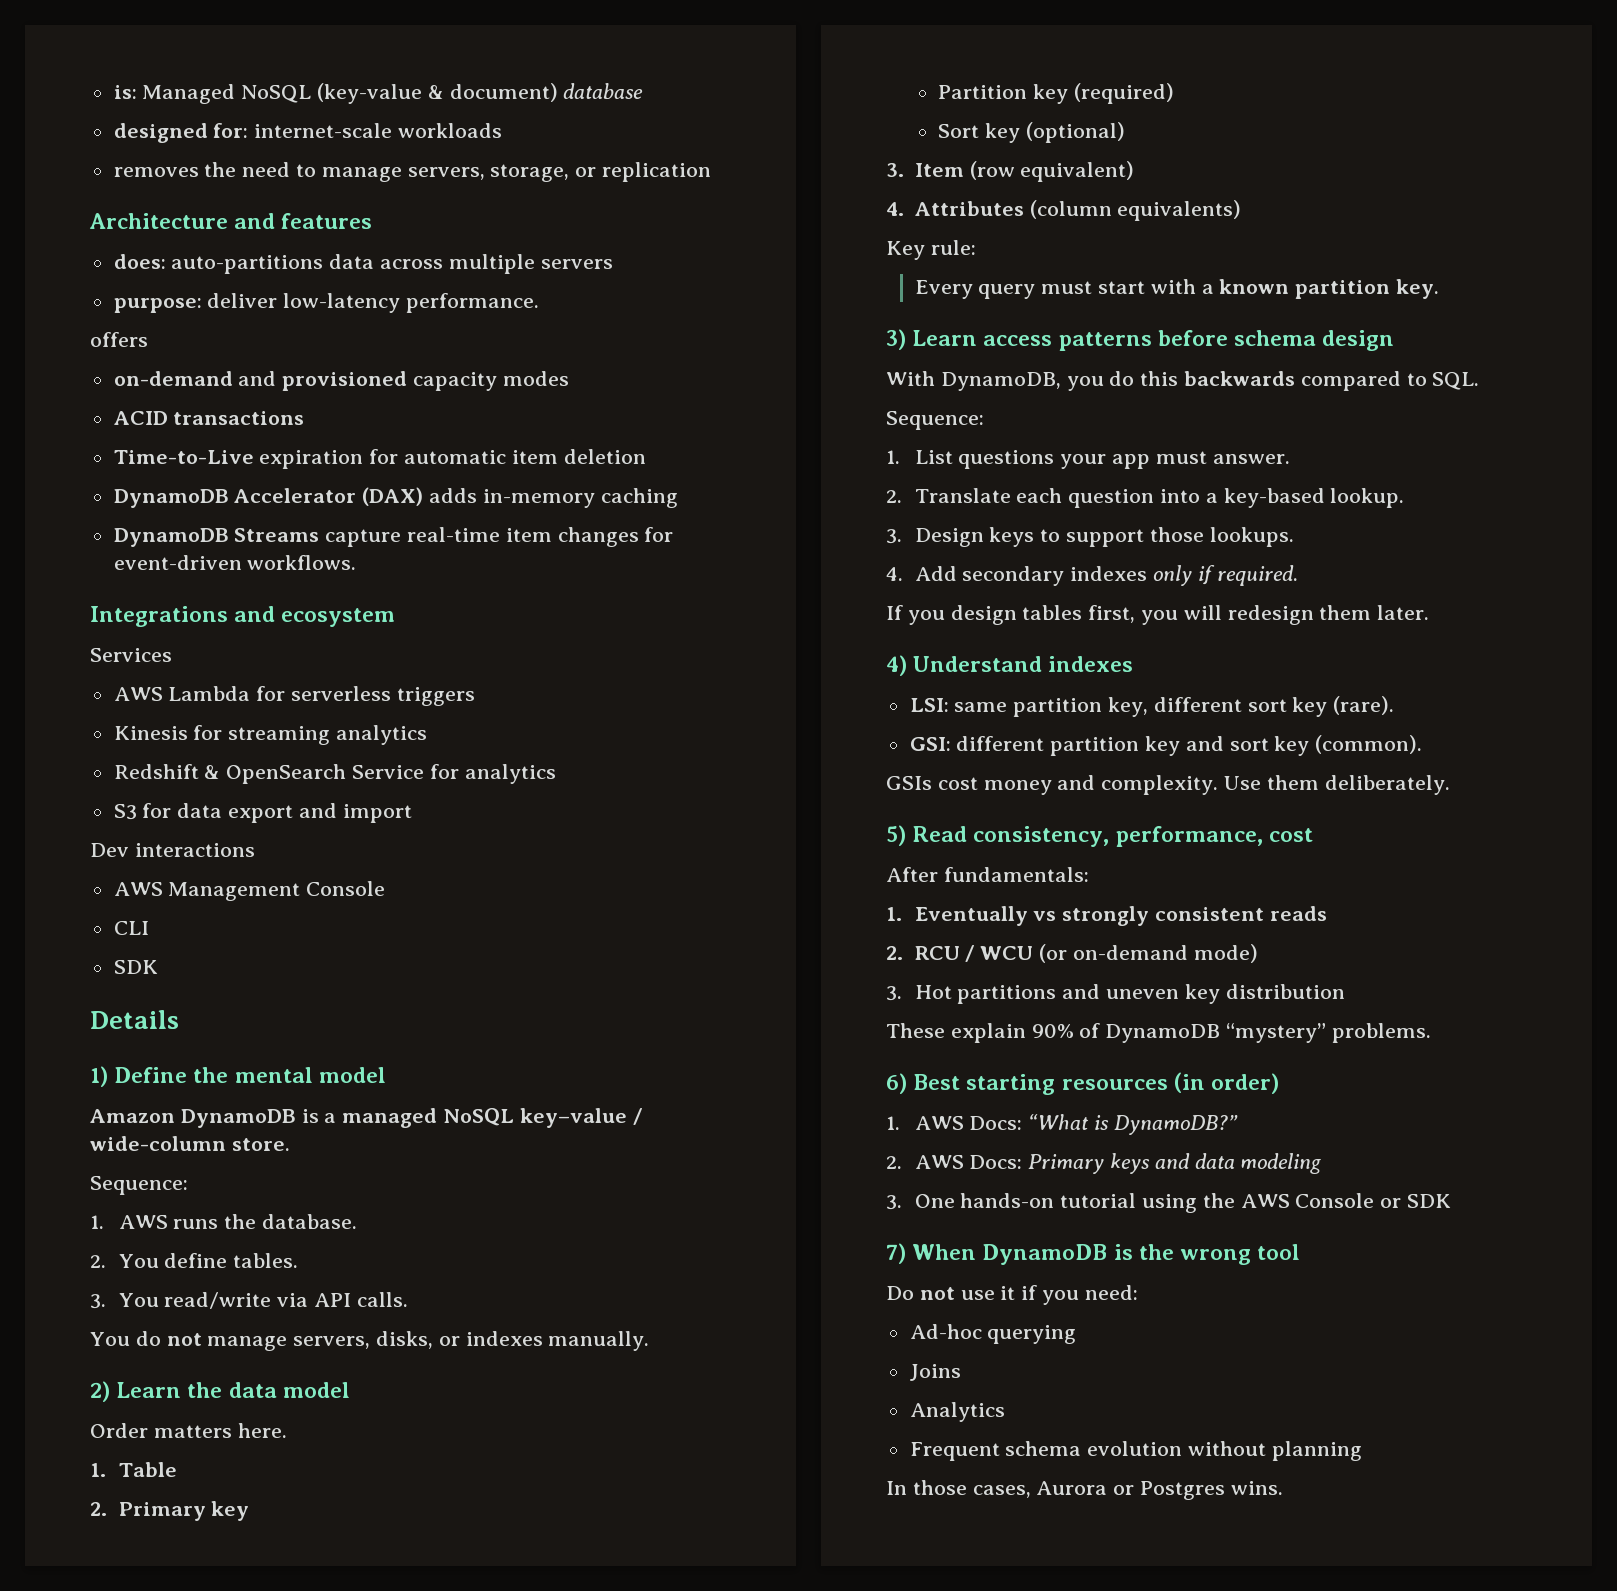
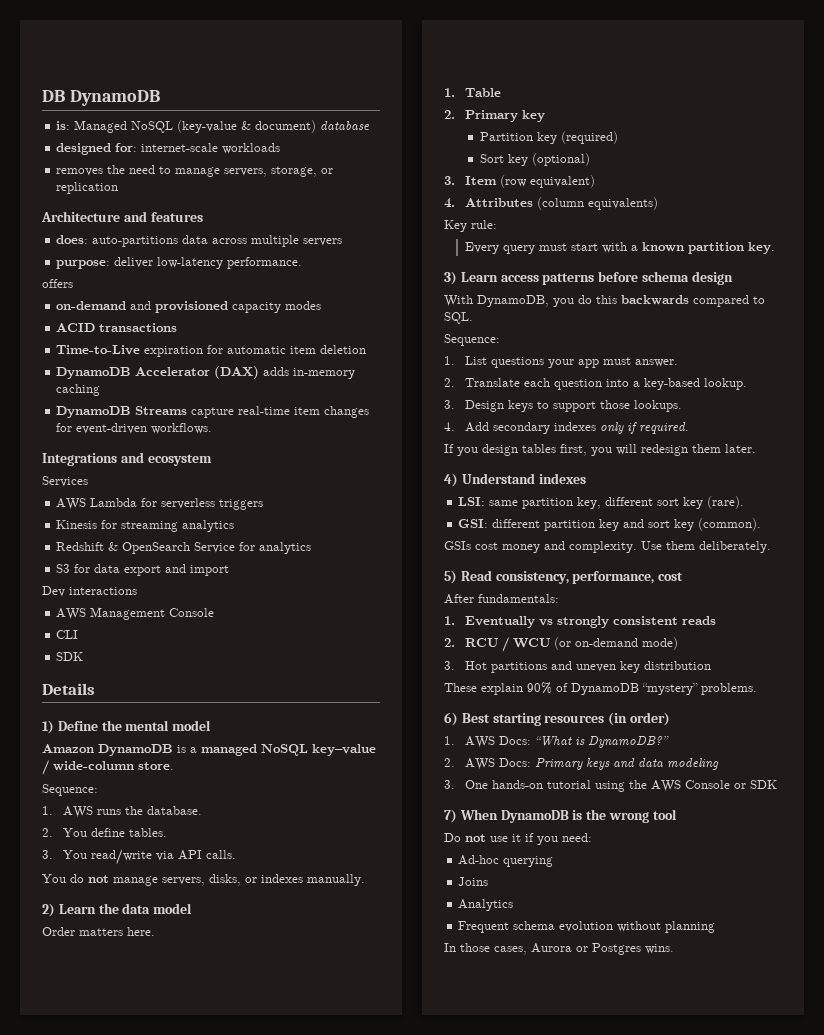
(113, 92) none -> [42,90,160,106] DB DynamoDB //

